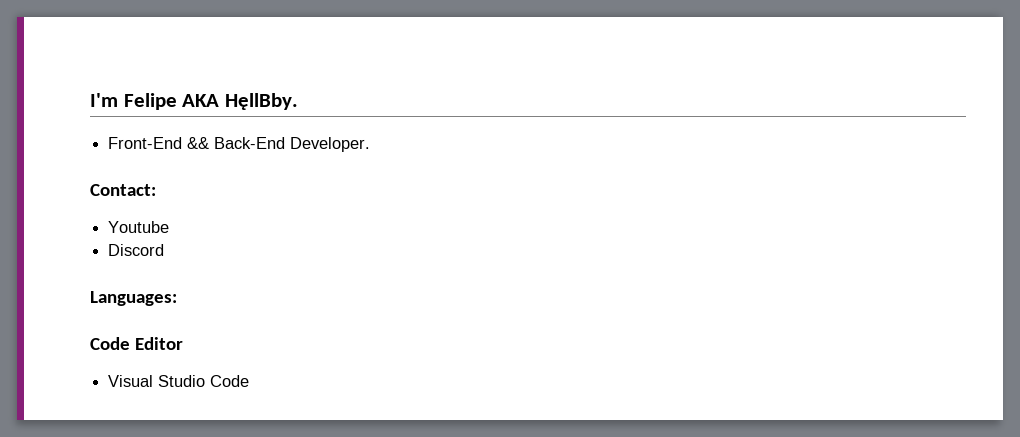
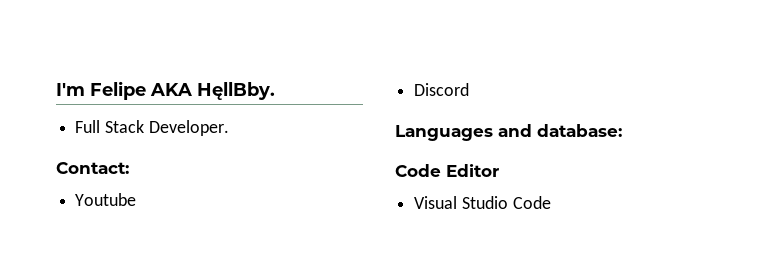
[108,137,286,149] Front-End && Back-End -> [75,120,144,133] Full Stack
[90,291,177,306] Languages: -> [395,124,622,141] Languages and database:

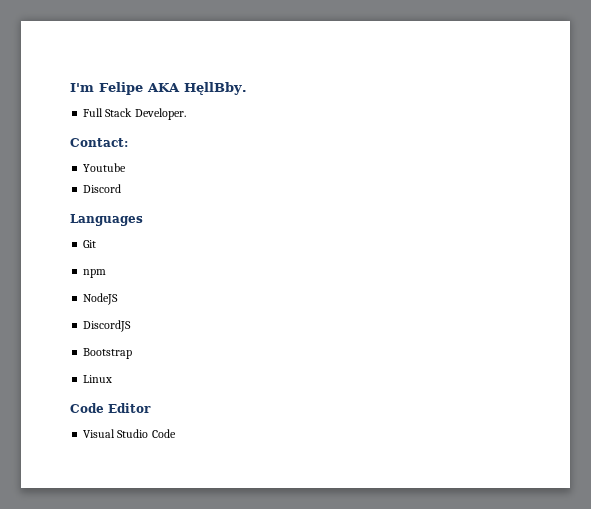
[498,124,622,137] and database: -> [83,240,97,248] [83,269,107,278] [83,293,119,305] [83,320,132,332] [83,348,133,359] [83,375,113,383] // Git // npm // NodeJS // DiscordJS // Bootstrap // Linux

